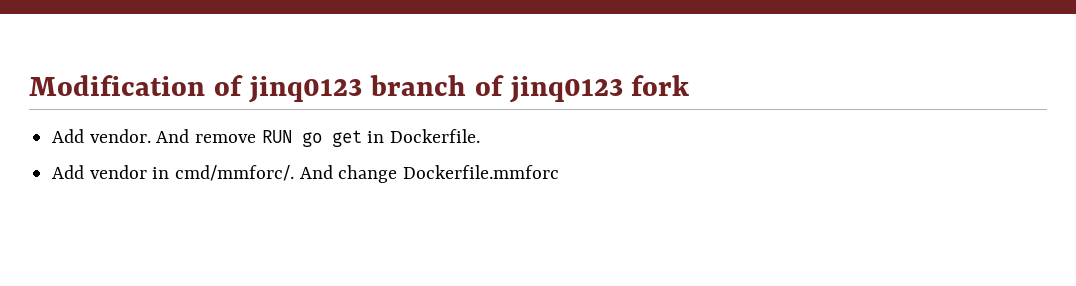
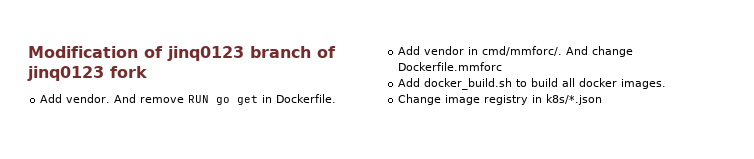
(560, 172) none -> [398,78,667,90] [398,94,603,105] // Add docker_build.sh to build all docker images. // Change image registry in k8s/*.json

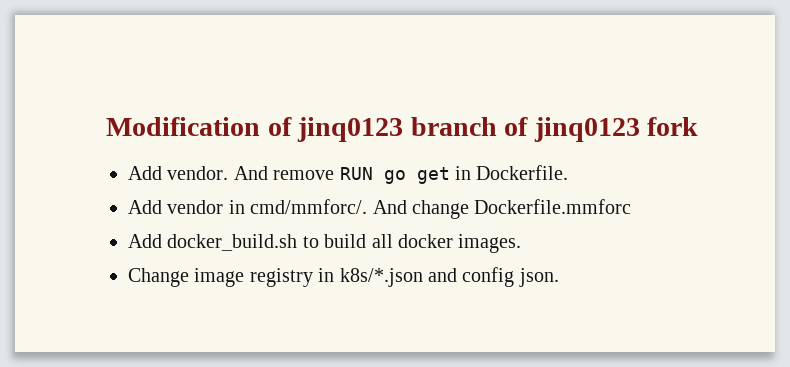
(603, 99) none -> [428,267,559,287] and config json.

